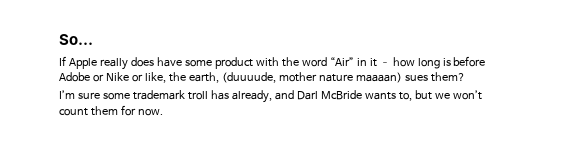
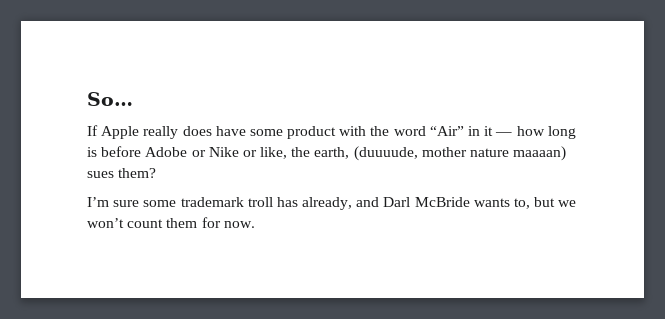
[379,62,390,66] – -> [495,132,513,136] —

